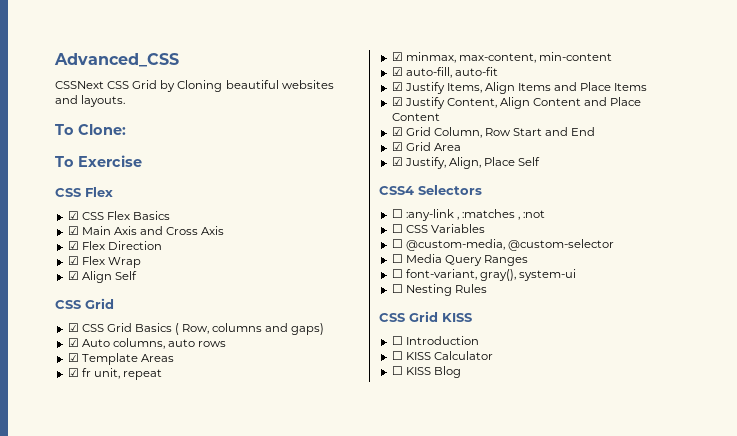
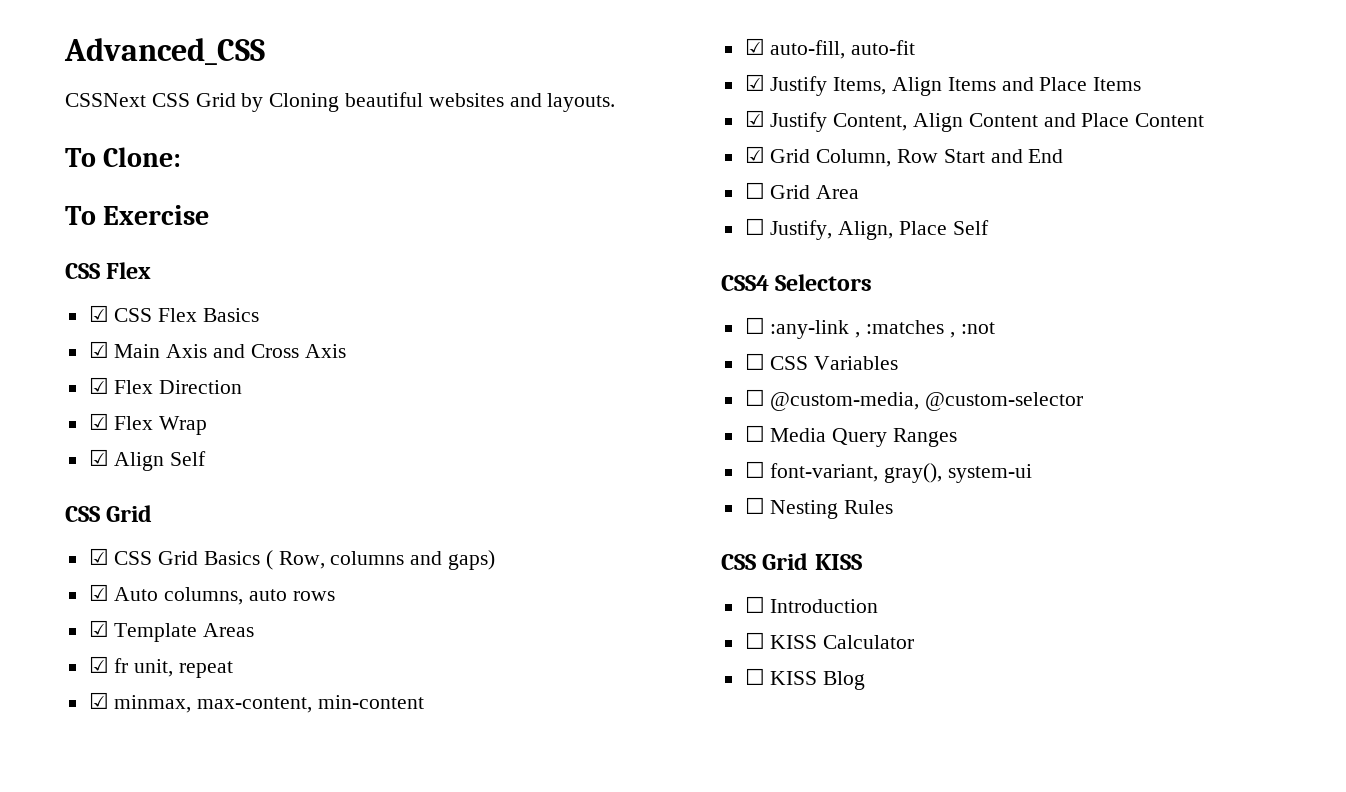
[391,142,403,151] ☑ -> [744,182,765,199] ☐
[391,157,403,166] ☑ -> [744,218,765,235] ☐

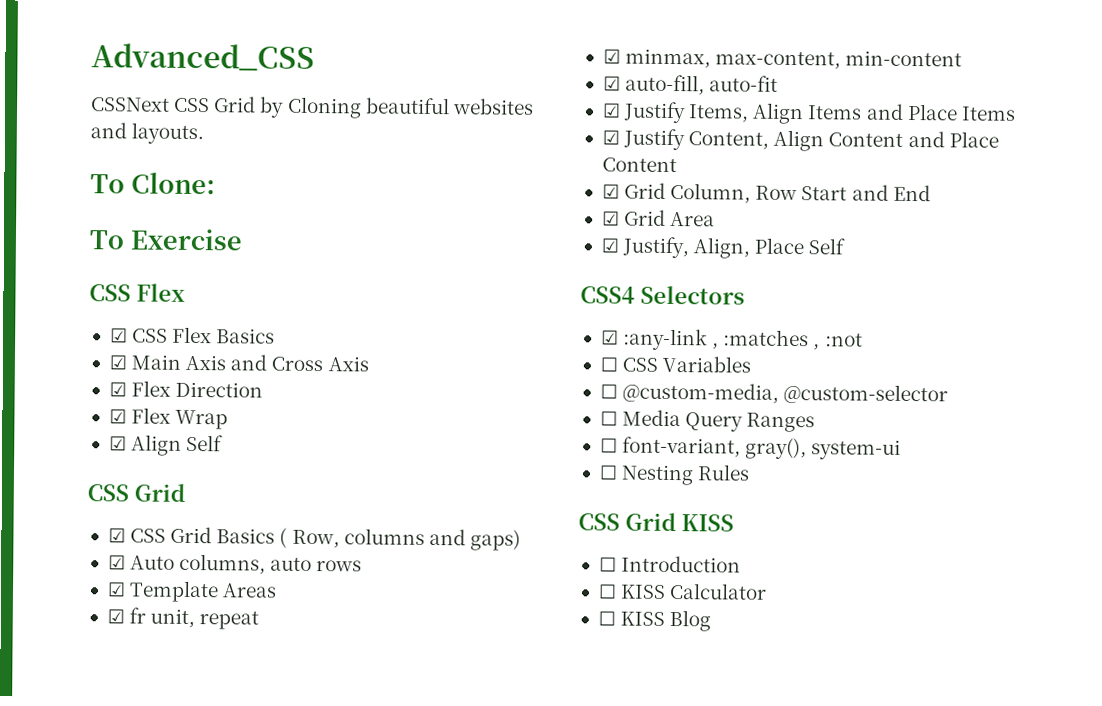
[744,182,765,199] ☐ -> [601,211,620,226] ☑
[744,218,765,235] ☐ -> [600,238,619,253] ☑
[744,317,765,334] ☐ -> [600,330,619,345] ☑

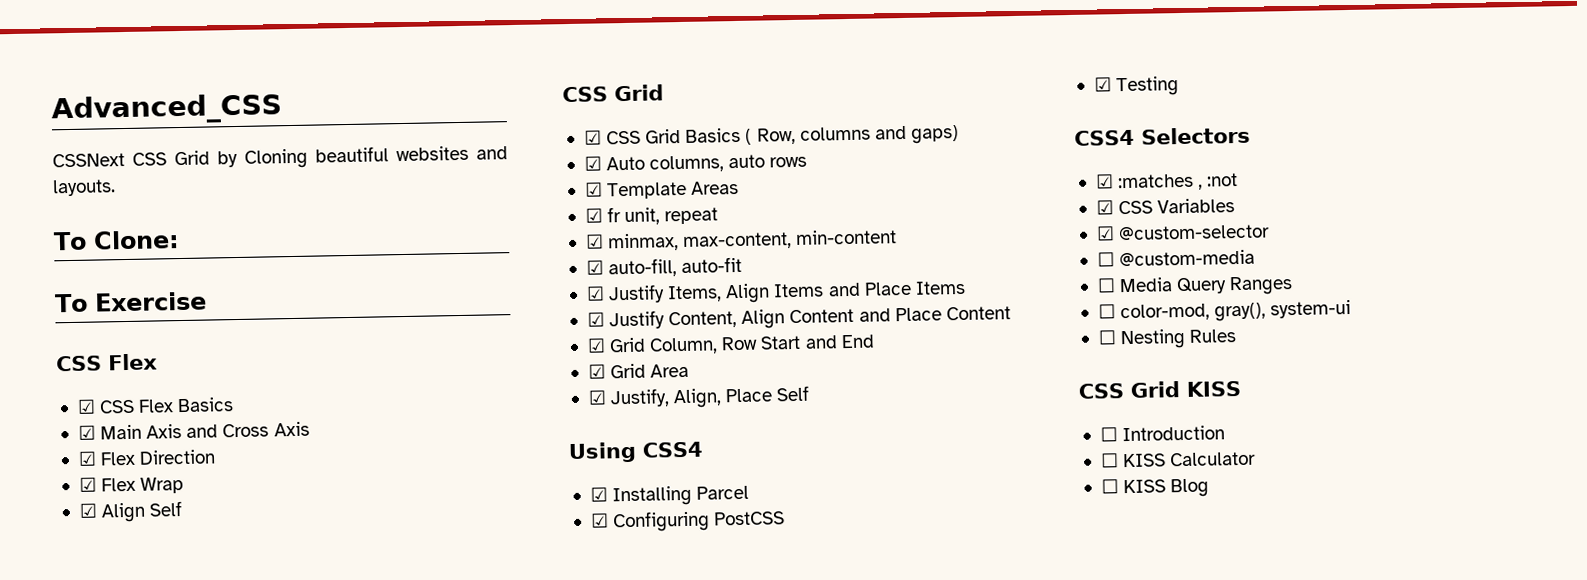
(846, 246) none -> [568,441,703,464] [589,485,750,507] [589,510,786,533] [1093,76,1180,97] // Using CSS4 // ☑ Installing Parcel // ☑ Configuring PostCSS // ☑ Testing
[623,328,720,351] :any-link , -> (1114, 181) none
[599,357,618,372] ☐ -> [1095,200,1114,215] ☑
[599,382,949,405] // ☐ @custom-media, @custom-selector -> [1095,224,1271,241] [1096,249,1256,267] // ☑ @custom-selector // ☐ @custom-media
[622,436,742,458] font-variant, -> [1120,303,1211,322] color-mod,

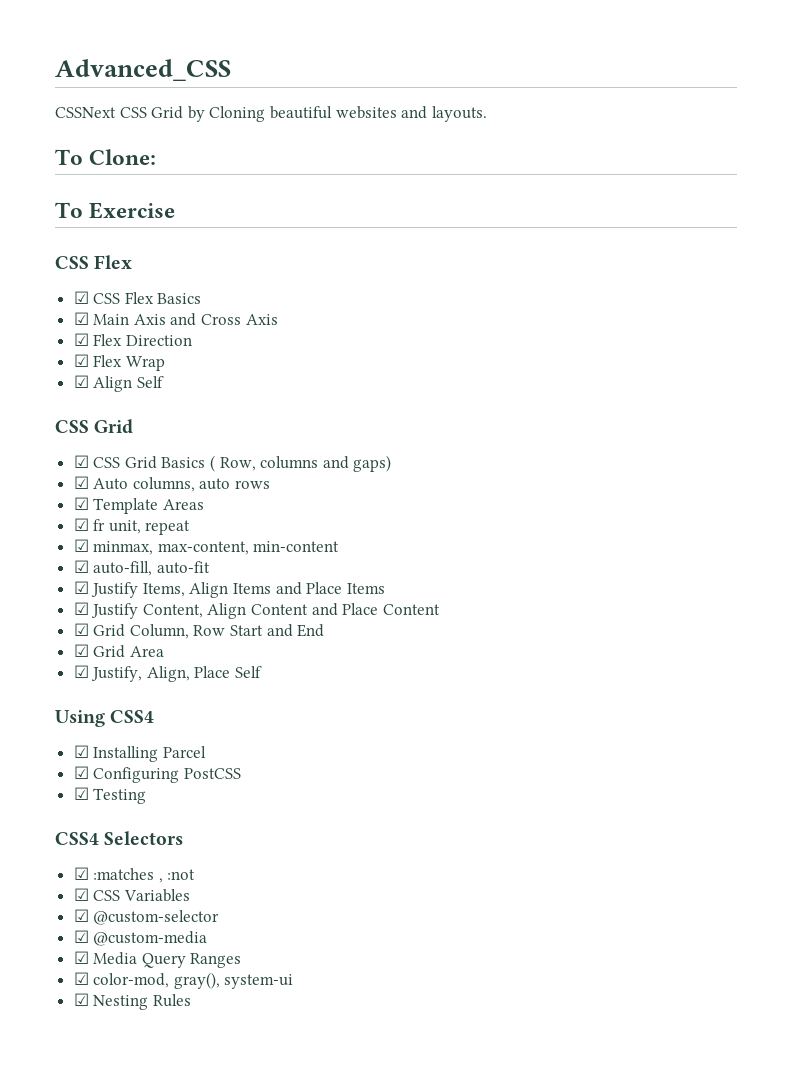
[1096,252,1115,267] ☐ -> [73,930,89,943] ☑
[1096,278,1116,293] ☐ -> [73,951,89,964] ☑
[1097,304,1116,319] ☐ -> [73,972,89,985] ☑
[1097,330,1117,345] ☐ -> [73,993,89,1006] ☑
[1078,380,1241,399] [1099,425,1226,442] [1099,451,1257,468] [1100,478,1210,498] // CSS Grid KISS // ☐ Introduction // ☐ KISS Calculator // ☐ KISS Blog -> (191, 1000) none

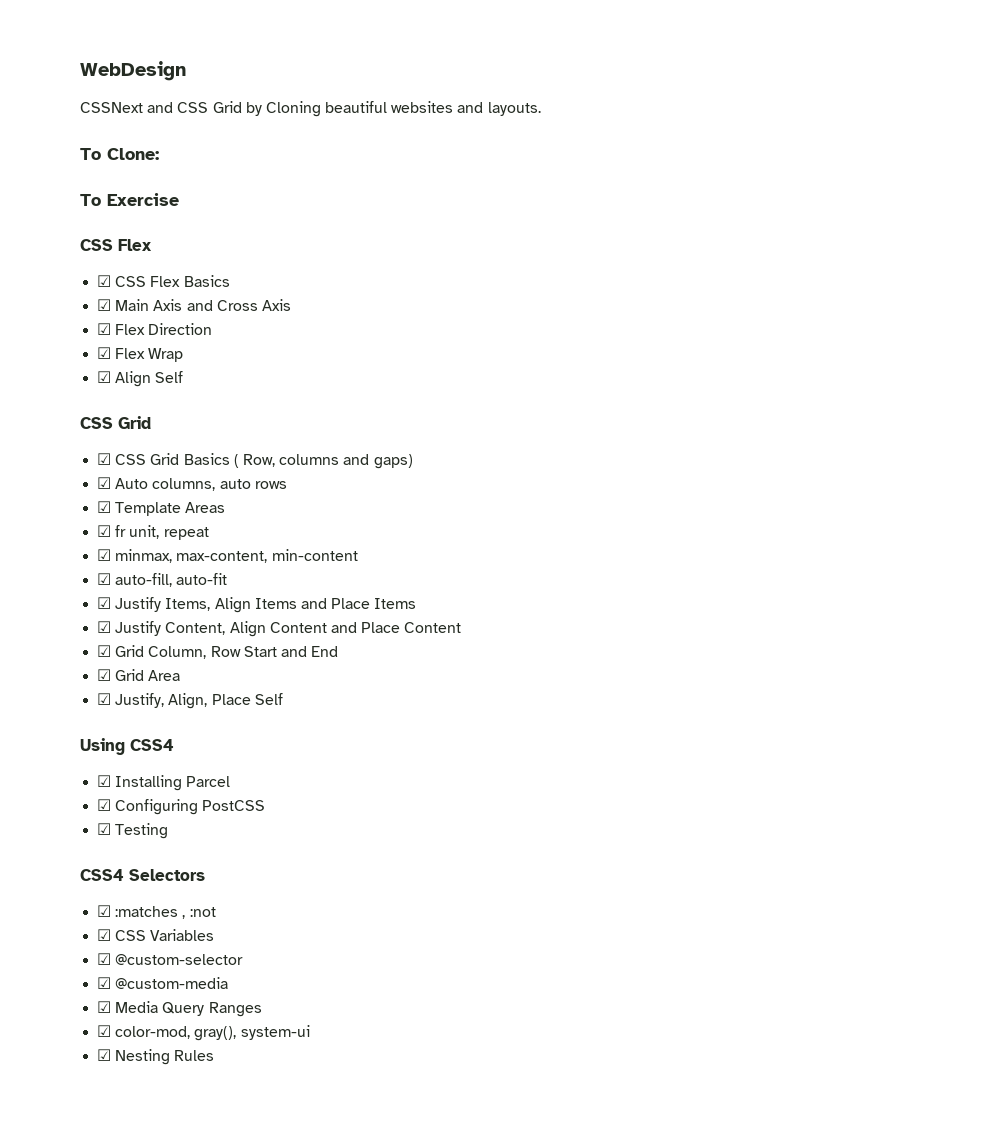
[55,59,231,81] Advanced_CSS -> [80,61,186,81] WebDesign
(116, 112) none -> [147,102,174,113] and

